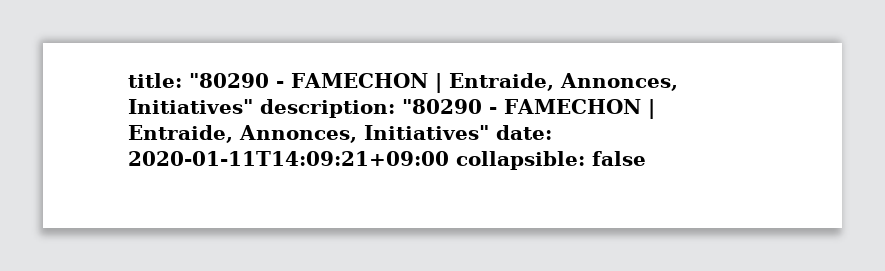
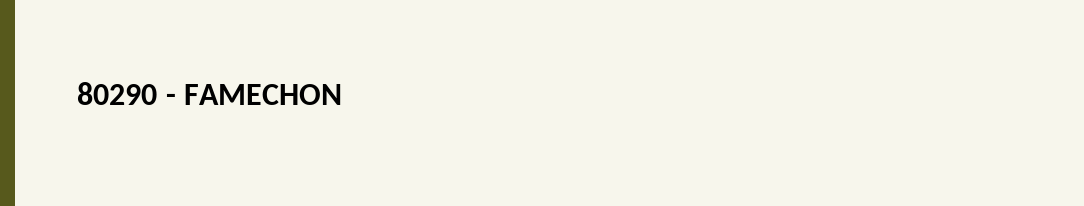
[128,73,678,93] [128,99,655,119] [128,125,552,143] [128,151,646,170] title: "80290 - FAMECHON | Entraide, Annonces, Initiatives" description: "80290 - FAMECHON | Entraide, Annonces, Initiatives" date: 2020-01-11T14:09:21+09:00 collapsible: false -> [77,82,343,105] 80290 - FAMECHON

